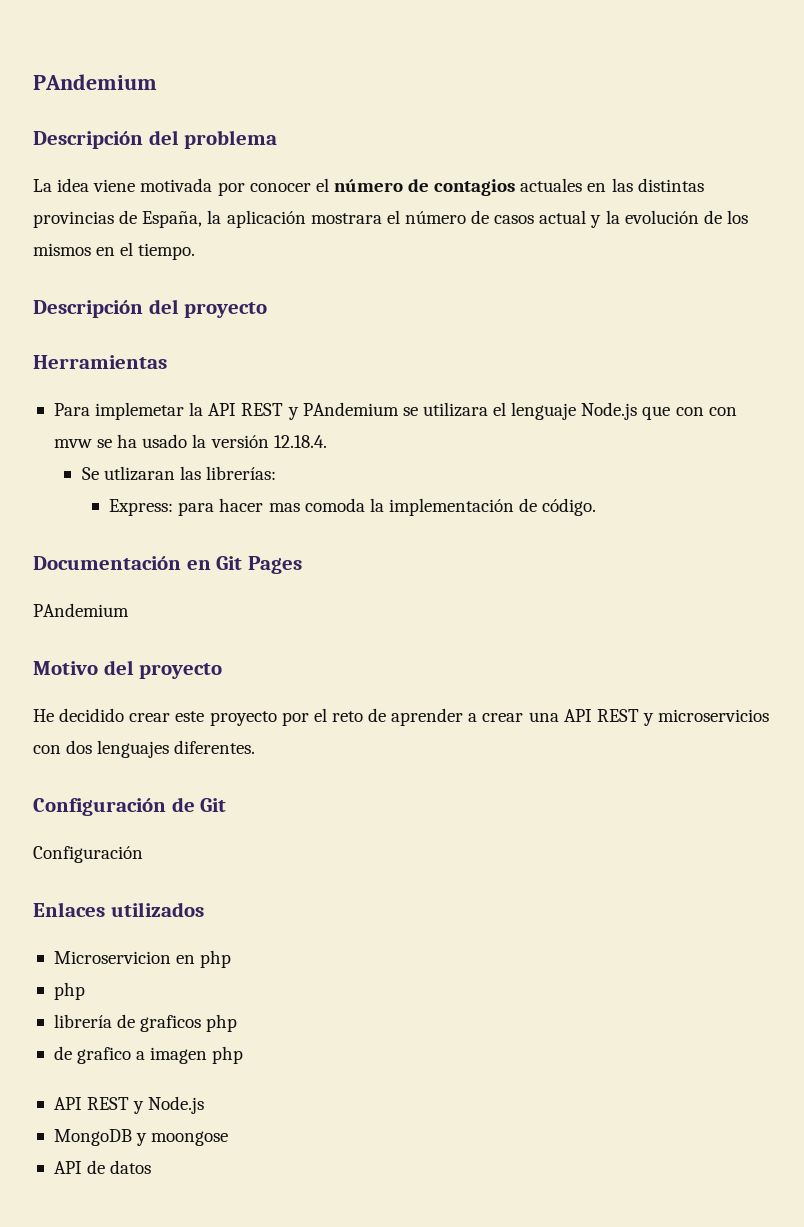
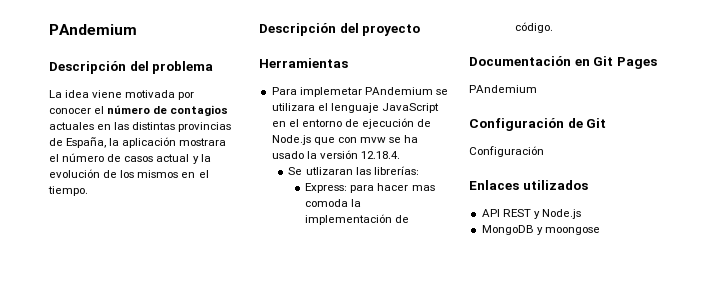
[189,402,299,420] la API REST y -> (362, 92) none
(577, 411) none -> [381,103,439,113] [271,118,432,129] JavaScript en el entorno de ejecución de
[708,407,737,416] con -> (357, 140) none
[33,660,223,679] [33,708,770,726] [33,740,256,758] // Motivo del proyecto // He decidido crear este proyecto por el reto de aprender a crear una API REST y microservicios con dos lenguajes diferentes. -> (537, 89) none
[53,950,232,968] [53,982,85,1000] [53,1014,238,1032] [53,1046,244,1064] // Microservicion en php // php // librería de graficos php // de grafico a imagen php -> (588, 185) none
[53,1160,152,1174] // API de datos -> (600, 231) none

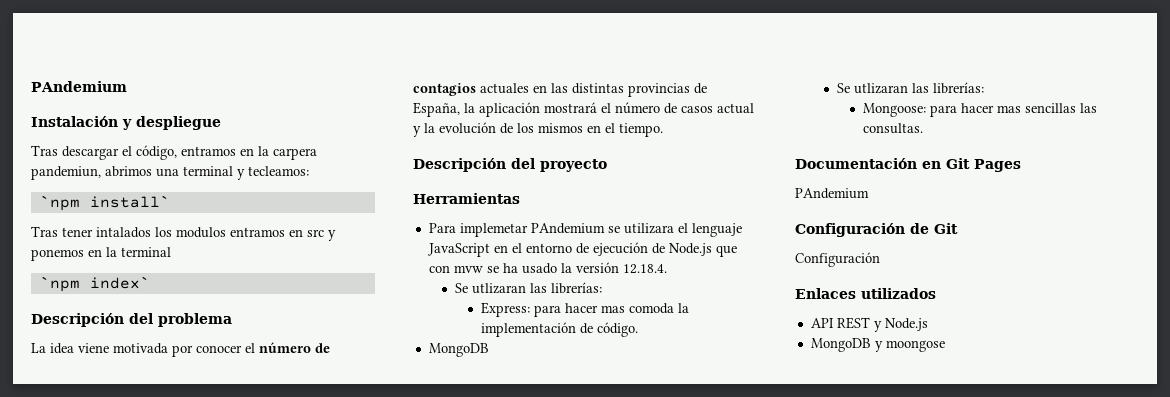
[49,24,137,35] PAndemium -> [31,81,127,92] [31,116,221,130] [31,145,317,160] [31,166,309,180] [39,195,170,211] [31,226,336,241] [31,247,171,261] [39,276,150,292] PAndemium // Instalación y despliegue // Tras descargar el código, entramos en la carpera pandemiun, abrimos una terminal y tecleamos: // `npm install` // Tras tener intalados los modulos entramos en src y ponemos en la terminal // `npm index`
[179,138,227,146] mostrara -> [544,102,597,113] mostrará
(554, 27) none -> [428,343,489,357] [836,82,984,94] [862,103,1097,117] [862,123,923,134] // MongoDB // Se utlizaran las librerías: // Mongoose: para hacer mas sencillas las consultas.

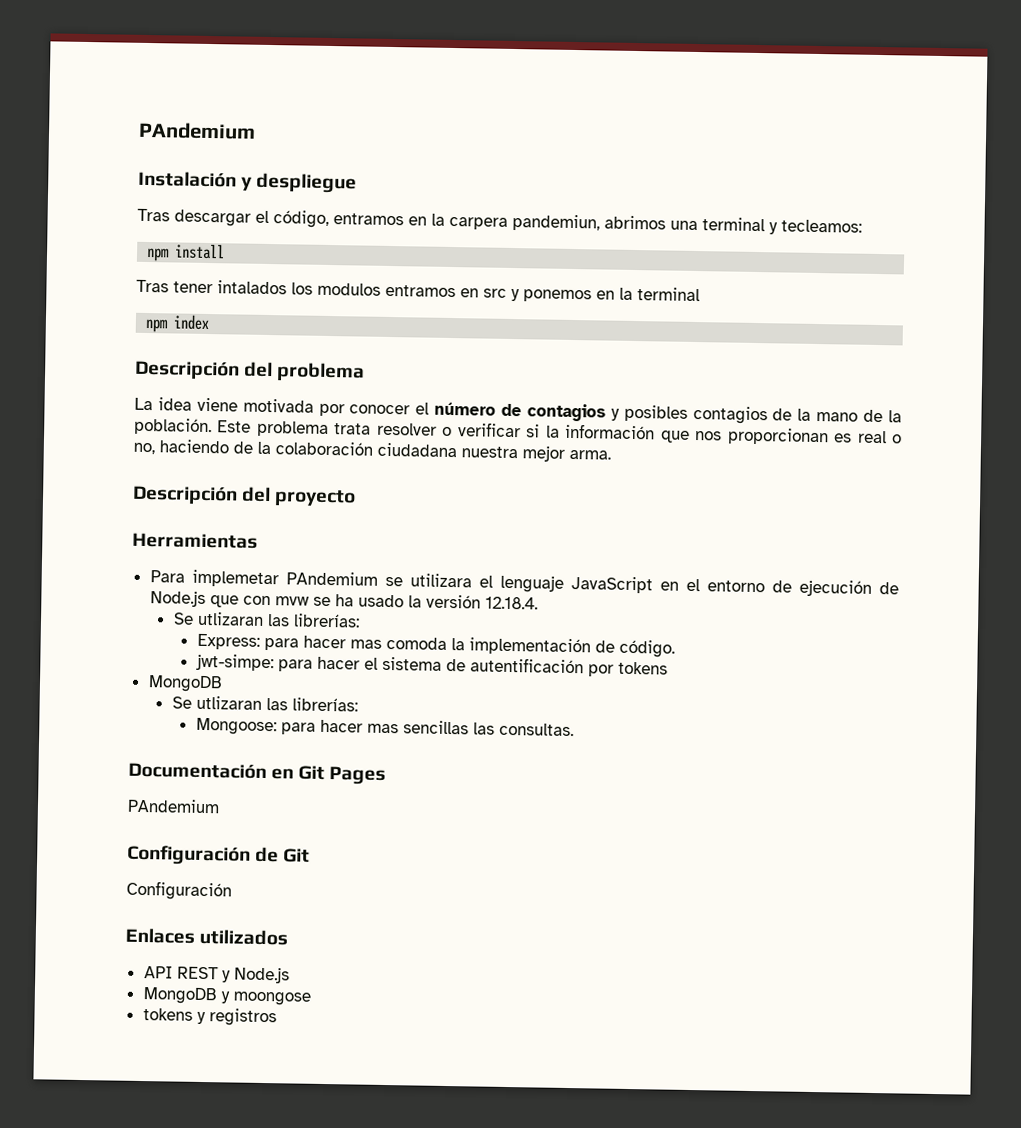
[39,195,170,211] `npm install` -> [146,243,226,262] npm install
[39,276,150,292] `npm index` -> [145,314,211,333] npm index
[480,83,707,97] [413,102,754,117] [413,122,663,137] actuales en las distintas provincias de España, la aplicación mostrará el número de casos actual y la evolución de los mismos en el tiempo. -> [610,404,902,425] [134,417,902,446] [133,439,611,462] y posibles contagios de la mano de la población. Este problema trata resolver o verificar si la información que nos proporcionan es real o no, haciendo de la colaboración ciudadana nuestra mejor arma.
(638, 329) none -> [195,653,668,677] // jwt-simpe: para hacer el sistema de autentificación por tokens
(945, 346) none -> [142,1008,277,1027] // tokens y registros

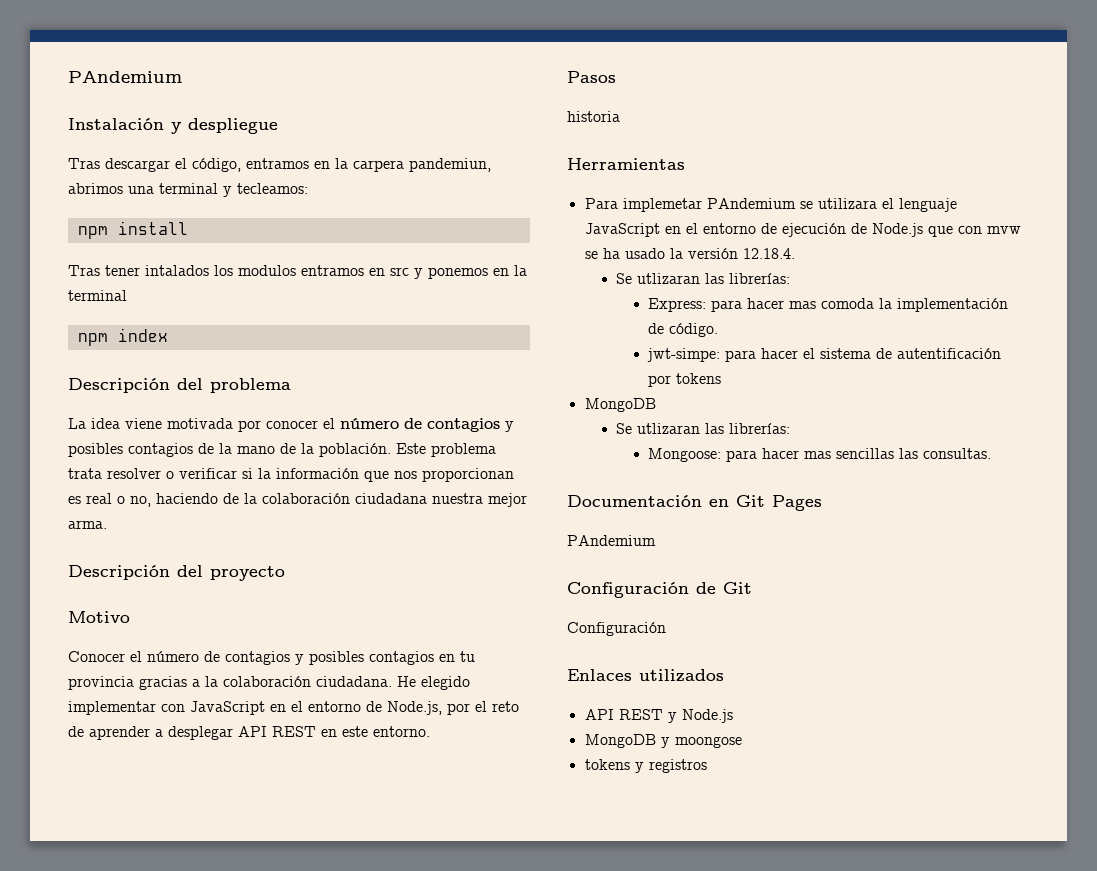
(357, 498) none -> [68,611,130,623] [68,651,475,665] [68,676,470,690] [68,701,519,715] [68,726,430,740] [567,71,616,83] [567,111,620,122] // Motivo // Conocer el número de contagios y posibles contagios en tu provincia gracias a la colaboración ciudadana. He elegido implementar con JavaScript en el entorno de Node.js, por el reto de aprender a desplegar API REST en este entorno. // Pasos // historia

